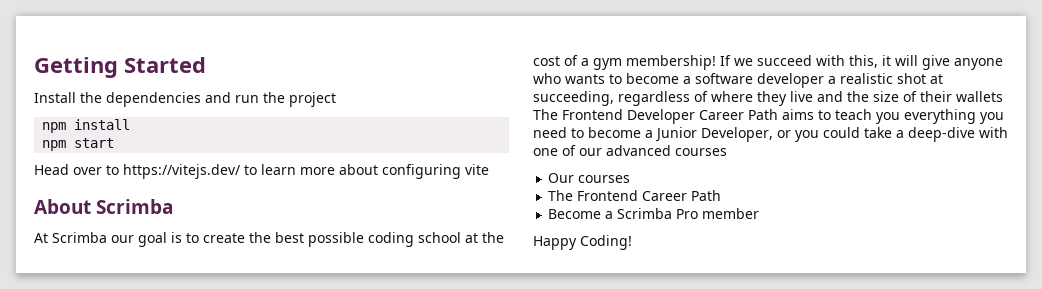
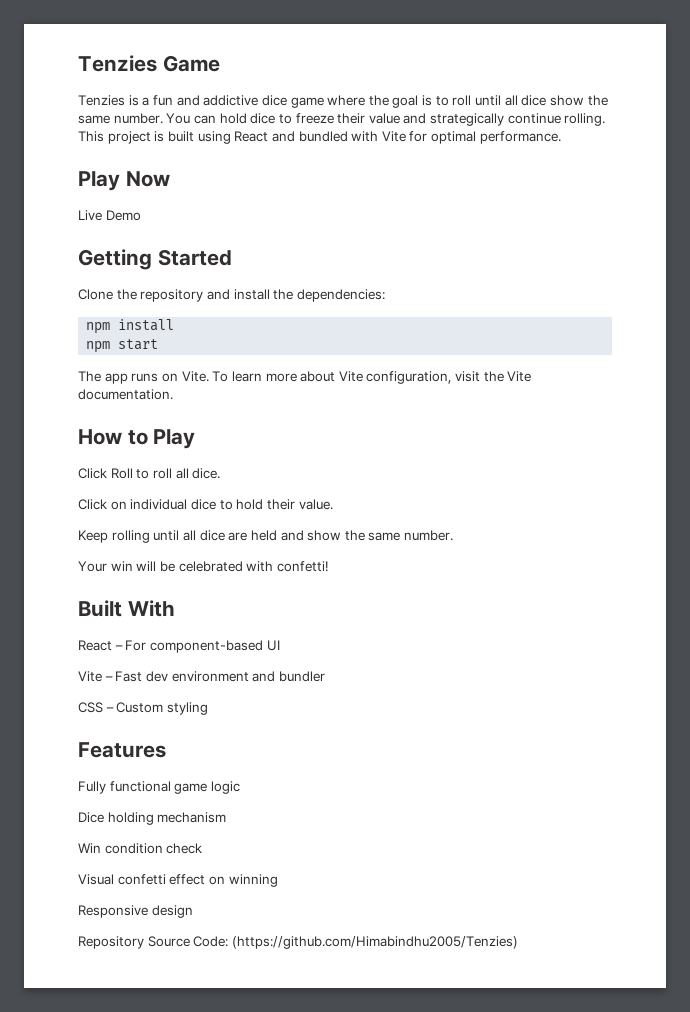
[34,57,206,78] [34,92,336,107] [42,119,131,133] [42,138,115,151] [34,164,489,179] [34,199,174,214] [34,232,504,247] [533,55,1003,70] [533,73,943,88] [533,91,1003,106] [533,109,1004,124] [533,127,1008,142] [533,145,727,156] [548,173,631,183] [548,190,722,201] [548,208,760,219] [533,235,632,250] Getting Started // Install the dependencies and run the project // npm install // npm start // Head over to https://vitejs.dev/ to learn more about configuring vite // About Scrimba // At Scrimba our goal is to create the best possible coding school at the cost of a gym membership! If we succeed with this, it will give anyone who wants to become a software developer a realistic shot at succeeding, regardless of where they live and the size of their wallets The Frontend Developer Career Path aims to teach you everything you need to become a Junior Developer, or you could take a deep-dive with one of our advanced courses // Our courses // The Frontend Career Path // Become a Scrimba Pro member // Happy Coding! -> [78,55,220,72] [78,95,608,108] [78,113,606,126] [78,131,561,144] [78,171,170,191] [78,210,141,221] [78,249,232,270] [78,289,385,302] [86,319,175,334] [86,339,159,353] [78,371,532,384] [78,389,173,400] [78,429,196,449] [78,468,221,479] [78,499,333,510] [78,530,454,543] [78,561,328,572] [78,600,175,617] [78,640,280,653] [78,671,325,682] [78,702,208,715] [78,742,166,758] [78,781,240,794] [78,812,227,825] [78,843,203,854] [78,874,278,887] [78,905,193,918] [78,936,518,949] Tenzies Game // Tenzies is a fun and addictive dice game where the goal is to roll until all dice show the same number. You can hold dice to freeze their value and strategically continue rolling. This project is built using React and bundled with Vite for optimal performance. // Play Now // Live Demo // Getting Started // Clone the repository and install the dependencies: // npm install // npm start // The app runs on Vite. To learn more about Vite configuration, visit the Vite documentation. // How to Play // Click Roll to roll all dice. // Click on individual dice to hold their value. // Keep rolling until all dice are held and show the same number. // Your win will be celebrated with confetti! // Built With // React – For component-based UI // Vite – Fast dev environment and bundler // CSS – Custom styling // Features // Fully functional game logic // Dice holding mechanism // Win condition check // Visual confetti effect on winning // Responsive design // Repository Source Code: (https://github.com/Himabindhu2005/Tenzies)

